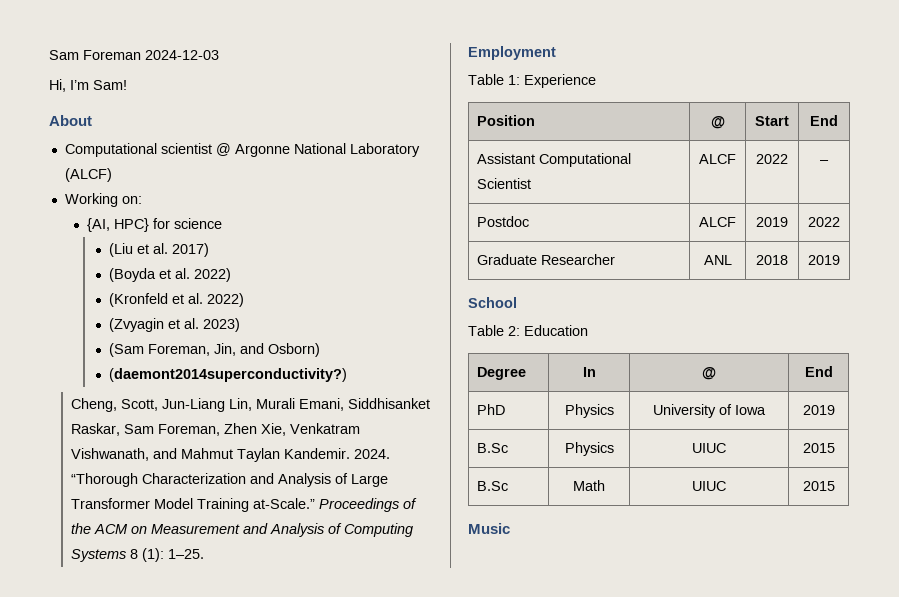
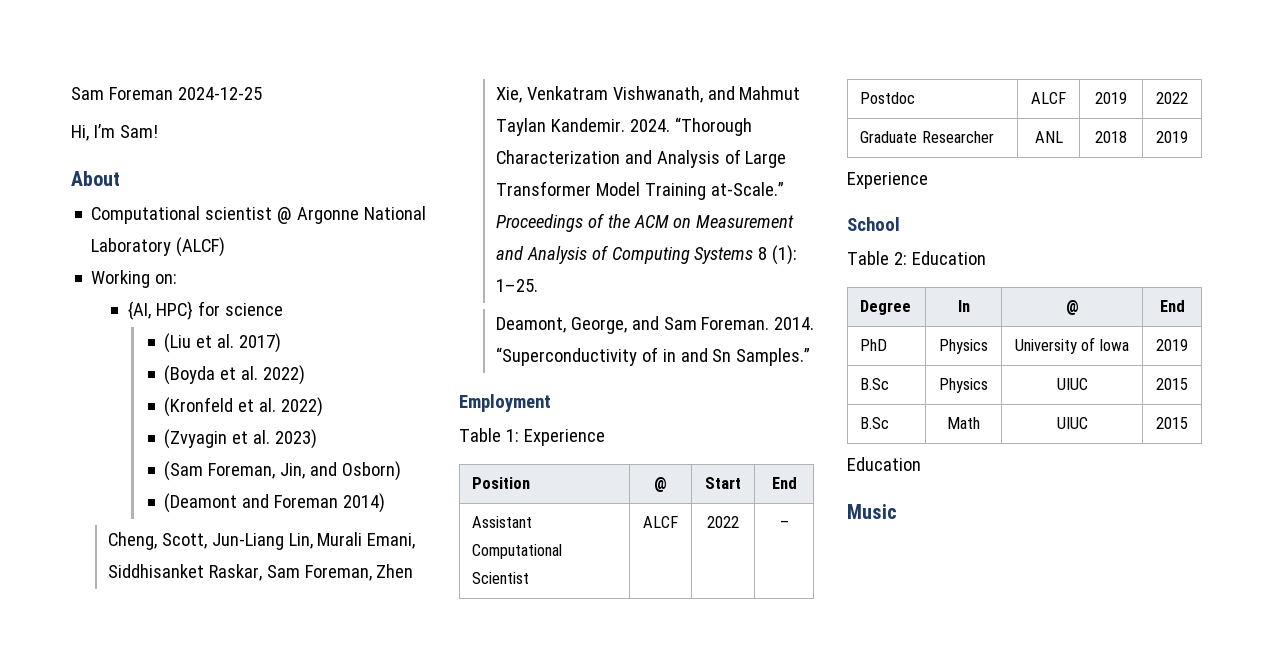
[145,50,219,60] 2024-12-03 -> [177,87,262,100] 2024-12-25
[108,368,347,382] (daemont2014superconductivity?) -> [164,493,386,513] (Deamont and Foreman 2014)
(204, 554) none -> [495,316,815,334] [495,347,811,366] // Deamont, George, and Sam Foreman. 2014. “Superconductivity of in and Sn Samples.”
(840, 260) none -> [847,172,928,189] // Experience
(835, 486) none -> [847,457,921,471] // Education

